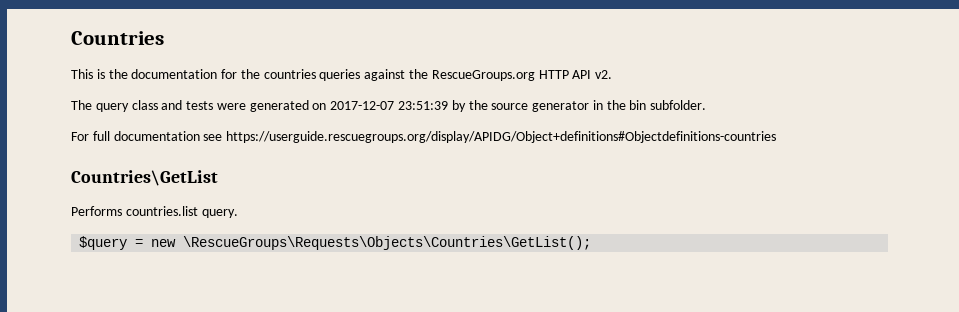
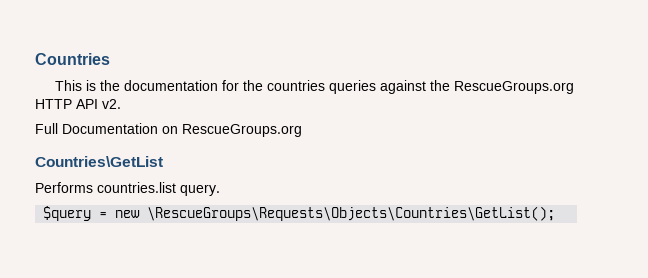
[71,100,707,112] [71,131,777,143] The query class and tests were generated on 2017-12-07 23:51:39 by the source generator in the bin subfolder. // For full documentation see https://userguide.rescuegroups.org/display/APIDG/Object+definitions#Objectdefinitions-countries -> [35,123,302,137] Full Documentation on RescueGroups.org

